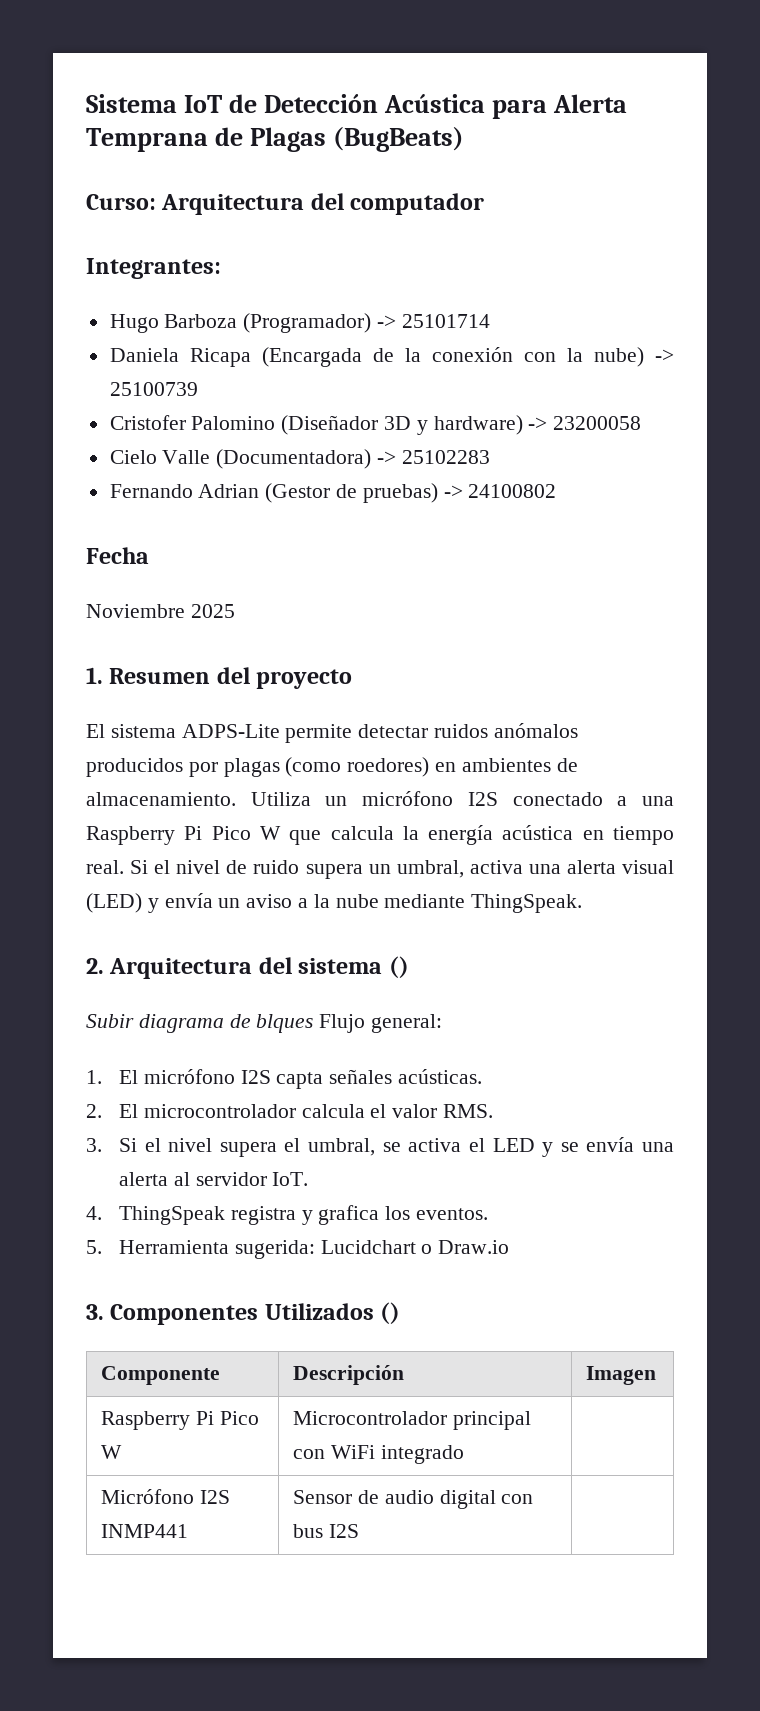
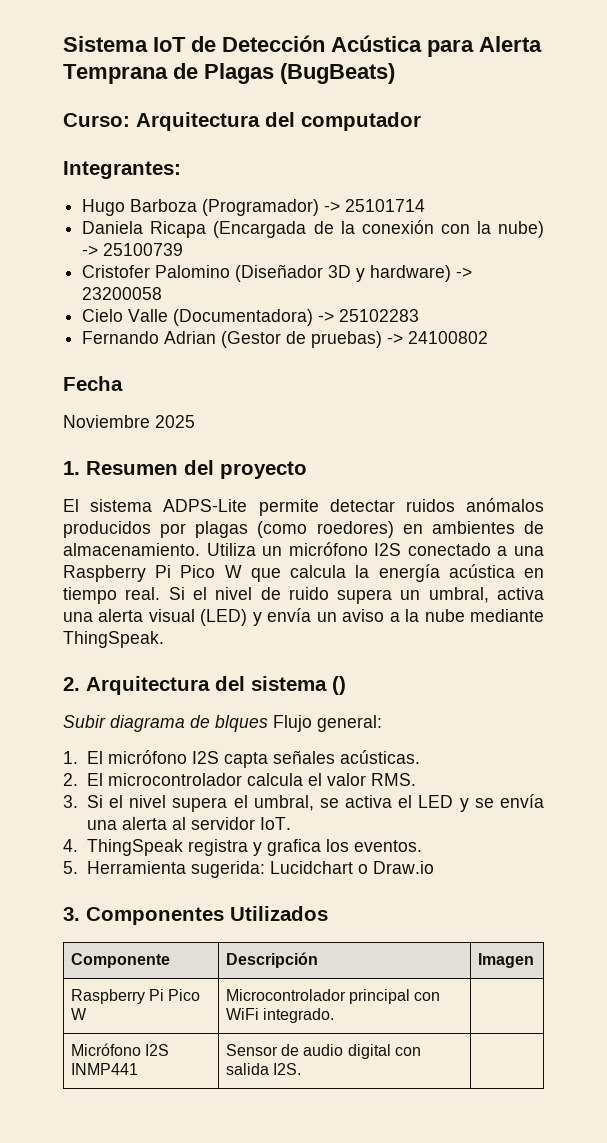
[380,1302,401,1324] () -> (328, 913) none
[380,1445,464,1464] integrado -> [262,1008,334,1023] integrado.
[293,1524,359,1538] bus I2S -> [225,1063,301,1075] salida I2S.

